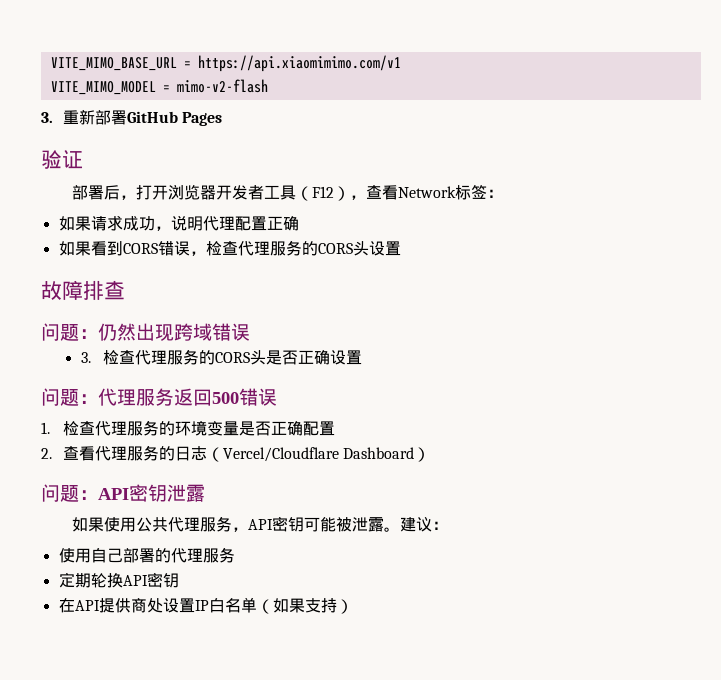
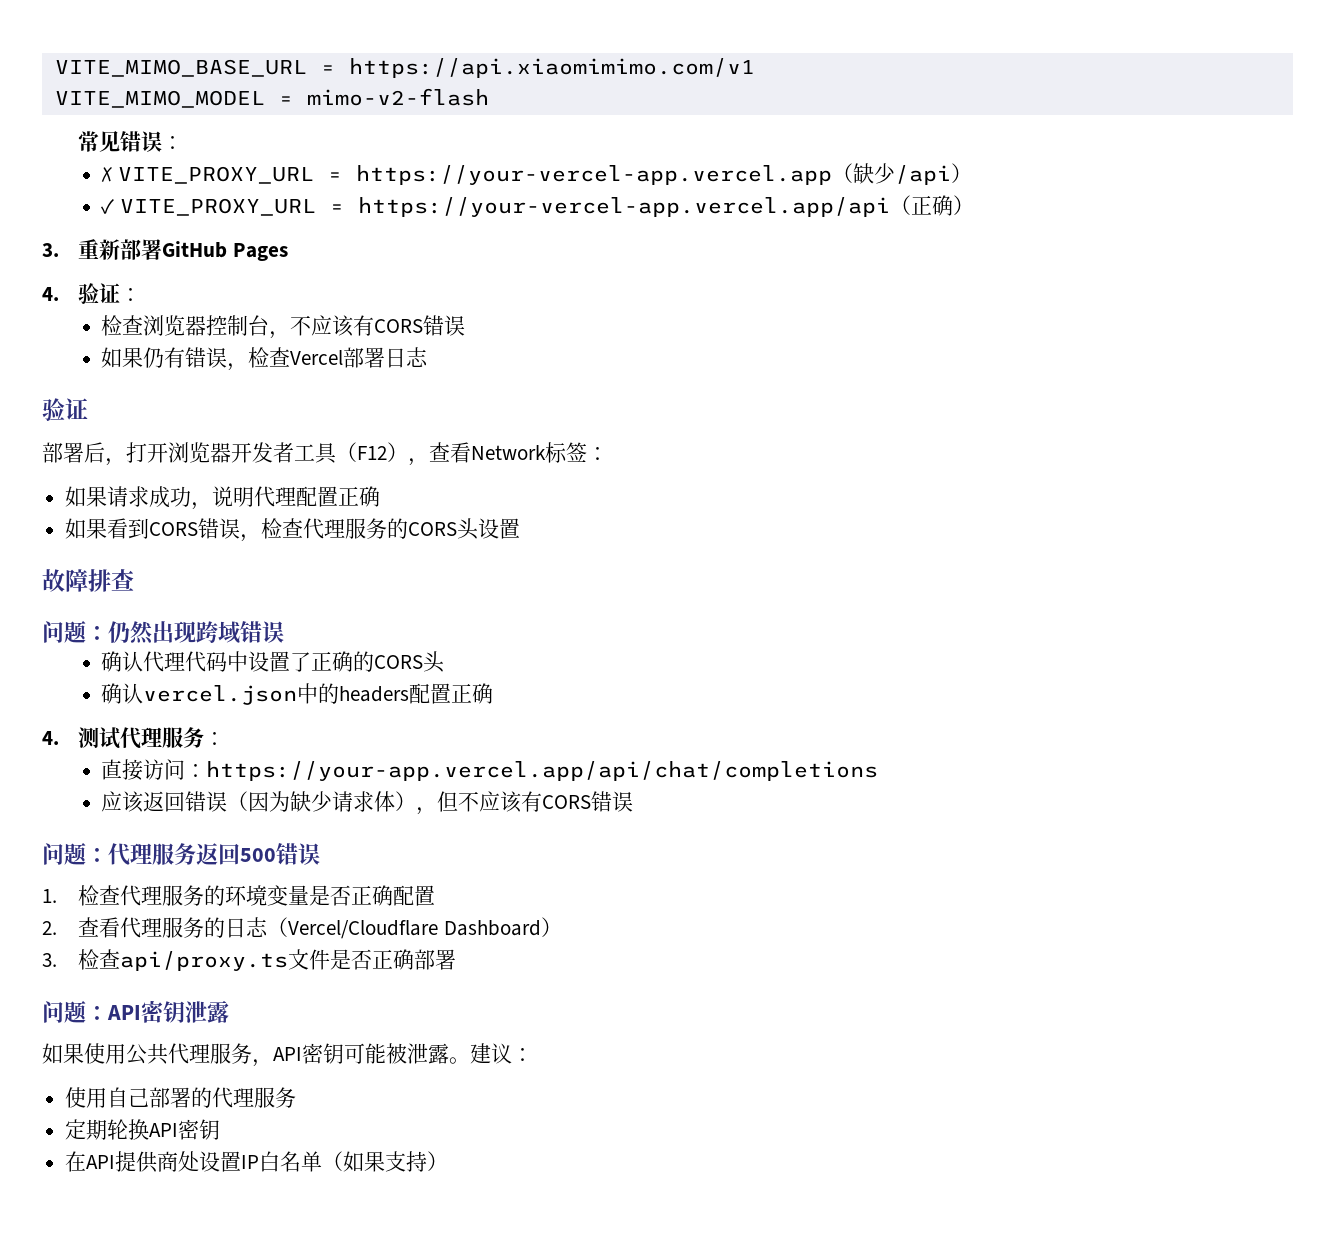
(268, 86) none -> [78,131,184,152] [101,163,973,185] [101,195,975,217] // 常见错误： // ✗ VITE_PROXY_URL = https://your-vercel-app.vercel.app（缺少/api） // ✓ VITE_PROXY_URL = https://your-vercel-app.vercel.app/api（正确）
(223, 119) none -> [42,283,142,304] [101,315,466,339] [101,347,429,371] // 4.验证： // 检查浏览器控制台，不应该有CORS错误 // 如果仍有错误，检查Vercel部署日志
[80,349,362,365] 3.检查代理服务的CORS头是否正确设置 -> [101,651,446,673] [101,683,494,705] [42,727,226,749] [101,759,879,781] [101,791,634,815] 确认代理代码中设置了正确的CORS头 // 确认vercel.json中的headers配置正确 // 4.测试代理服务： // 直接访问：https://your-app.vercel.app/api/chat/completions // 应该返回错误（因为缺少请求体），但不应该有CORS错误
(431, 454) none -> [42,949,457,971] // 3.检查api/proxy.ts文件是否正确部署

